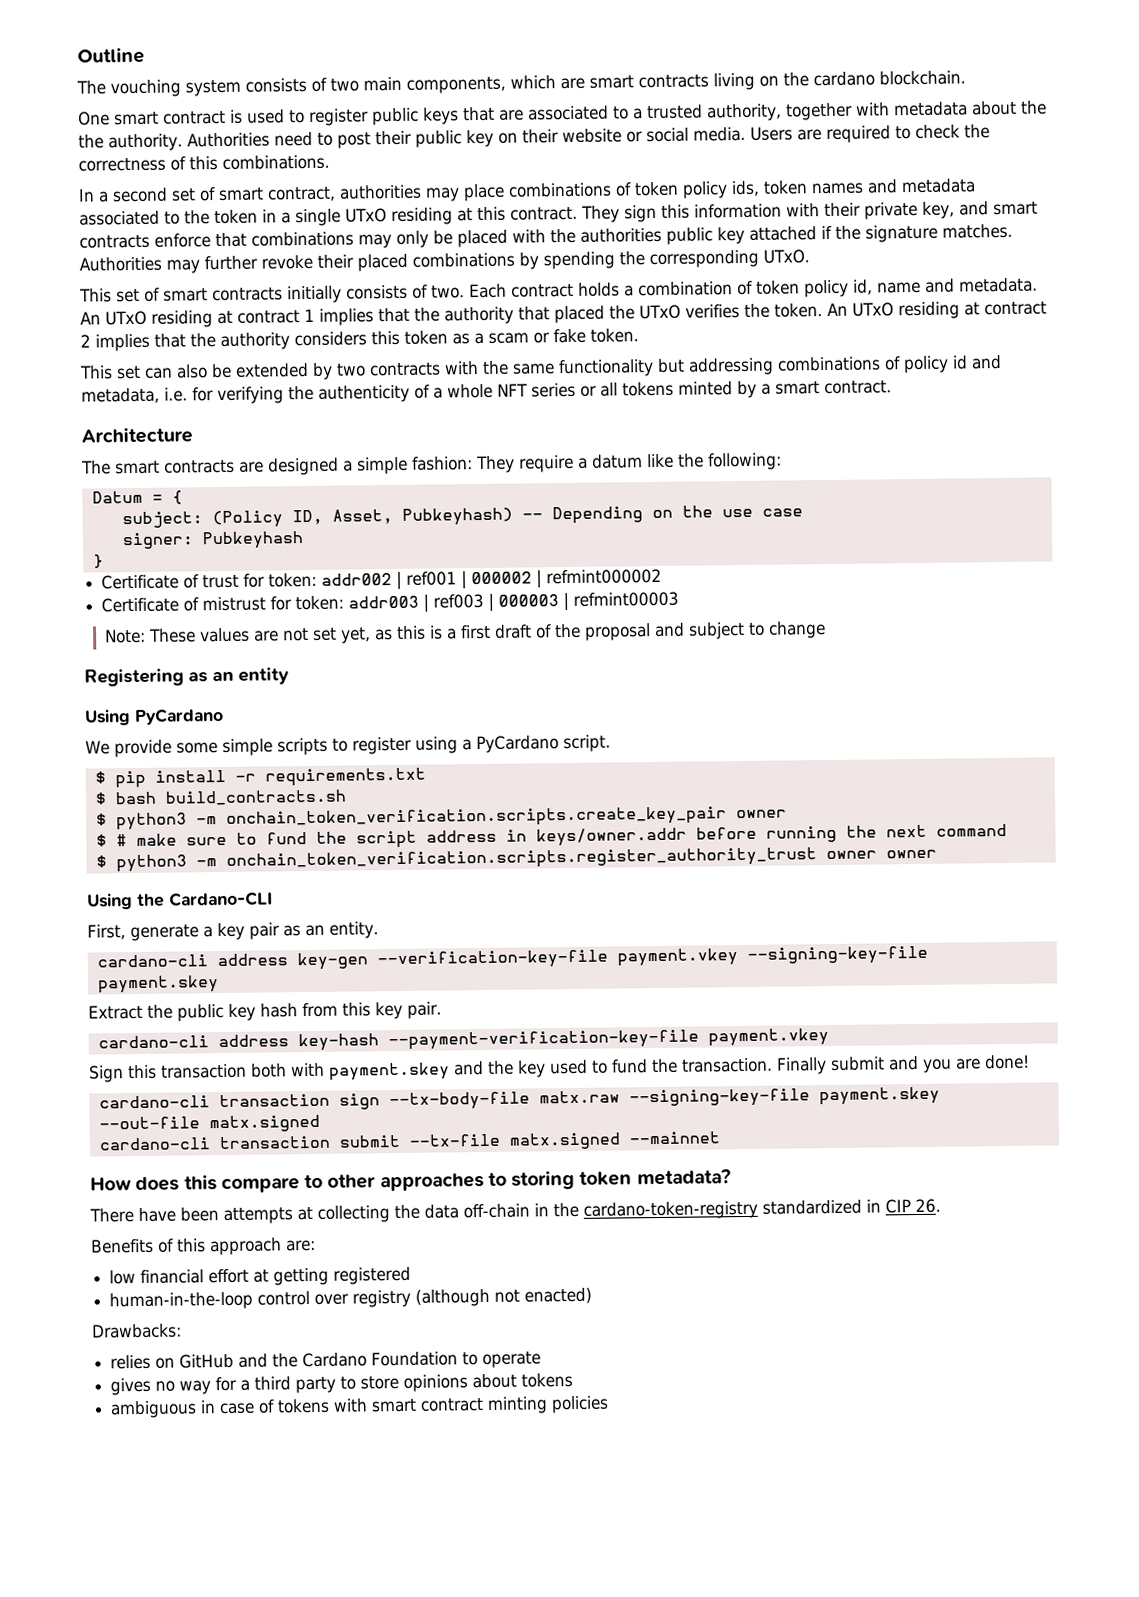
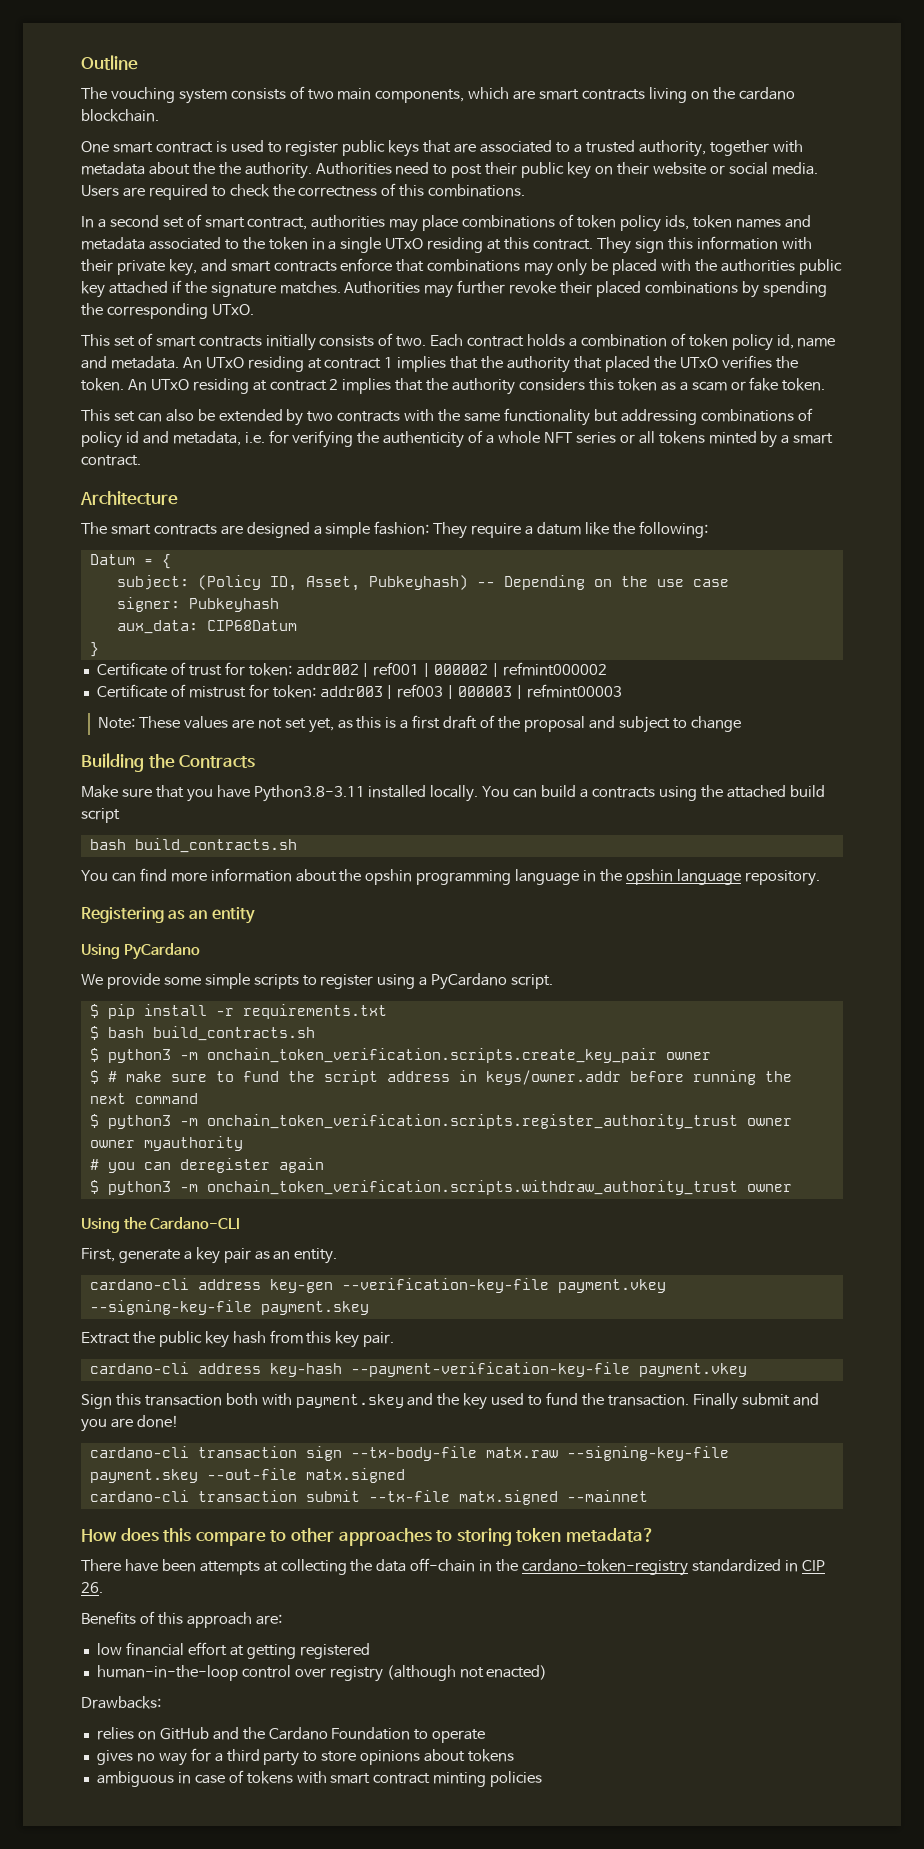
(304, 540) none -> [116,620,297,634] // aux_data: CIP68Datum
(826, 630) none -> [81,753,256,772] [81,785,825,802] [81,808,120,823] [89,838,297,853] [81,868,820,886] // Building the Contracts // Make sure that you have Python3.8-3.11 installed locally. You can build a contracts using the attached build script // bash build_contracts.sh // You can find more information about the opshin programming language in the opshin language repository.
(937, 854) none -> [143,1136,243,1151] [89,1158,324,1173] [89,1180,792,1195] myauthority // # you can deregister again // $ python3 -m onchain_token_verification.scripts.withdraw_authority_trust owner

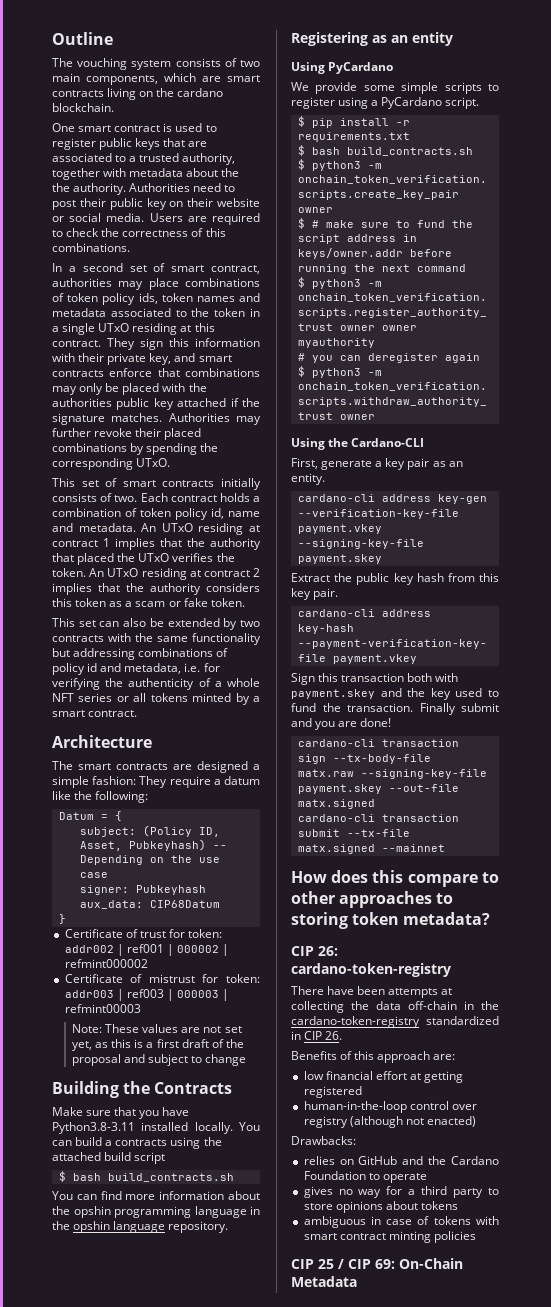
(120, 815) none -> [58,1171,66,1182] $
(654, 1535) none -> [291,946,338,956] [291,963,451,977] // CIP 26: cardano-token-registry
(543, 1779) none -> [291,1258,463,1269] [291,1276,357,1287] // CIP 25 / CIP 69: On-Chain Metadata

